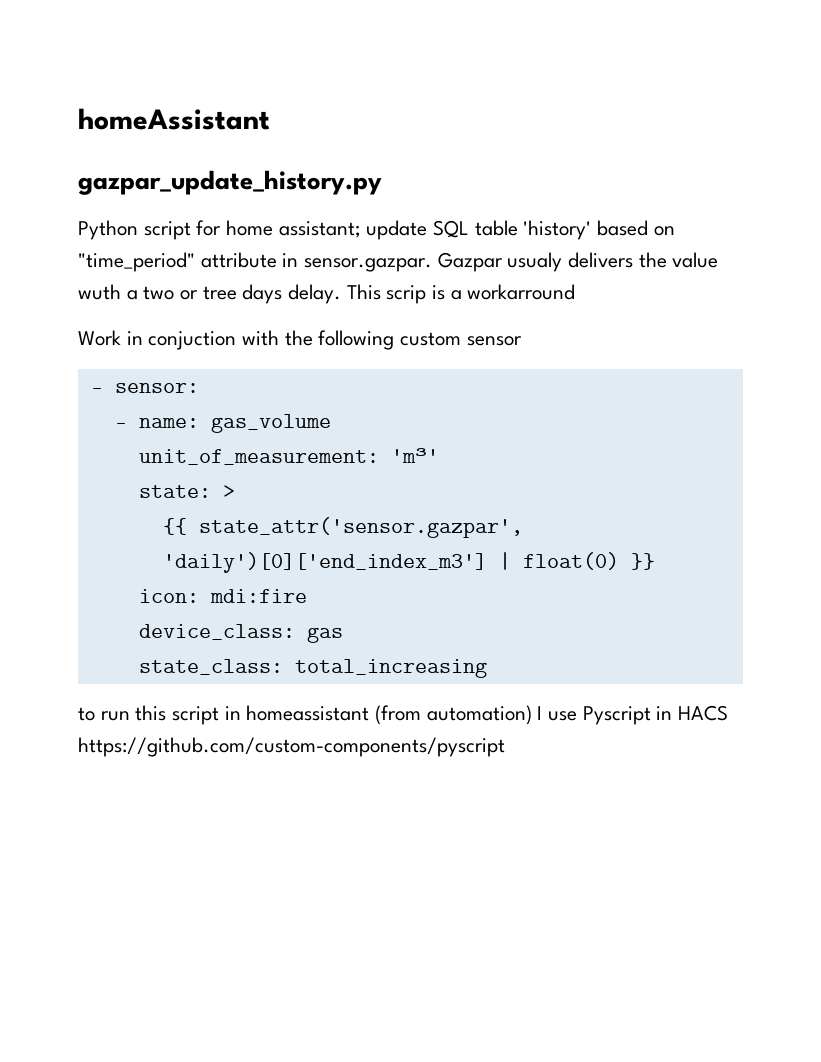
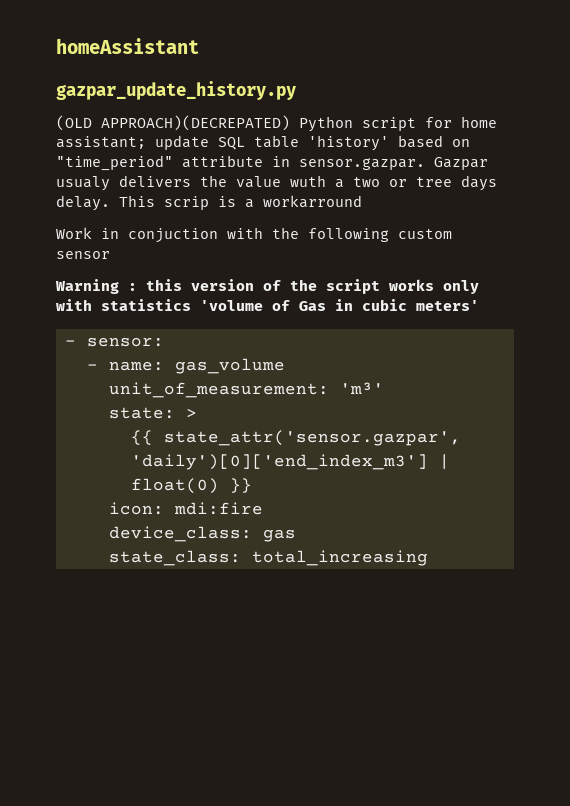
(382, 182) none -> [56,115,290,131] (OLD APPROACH)(DECREPATED)
(522, 341) none -> [55,279,479,294] [56,299,479,311] // Warning : this version of the script works only with statistics 'volume of Gas in cubic meters'
[78,705,729,725] [78,737,505,757] // to run this script in homeassistant (from automation) I use Pyscript in HACS https://github.com/custom-components/pyscript -> (428, 558) none

